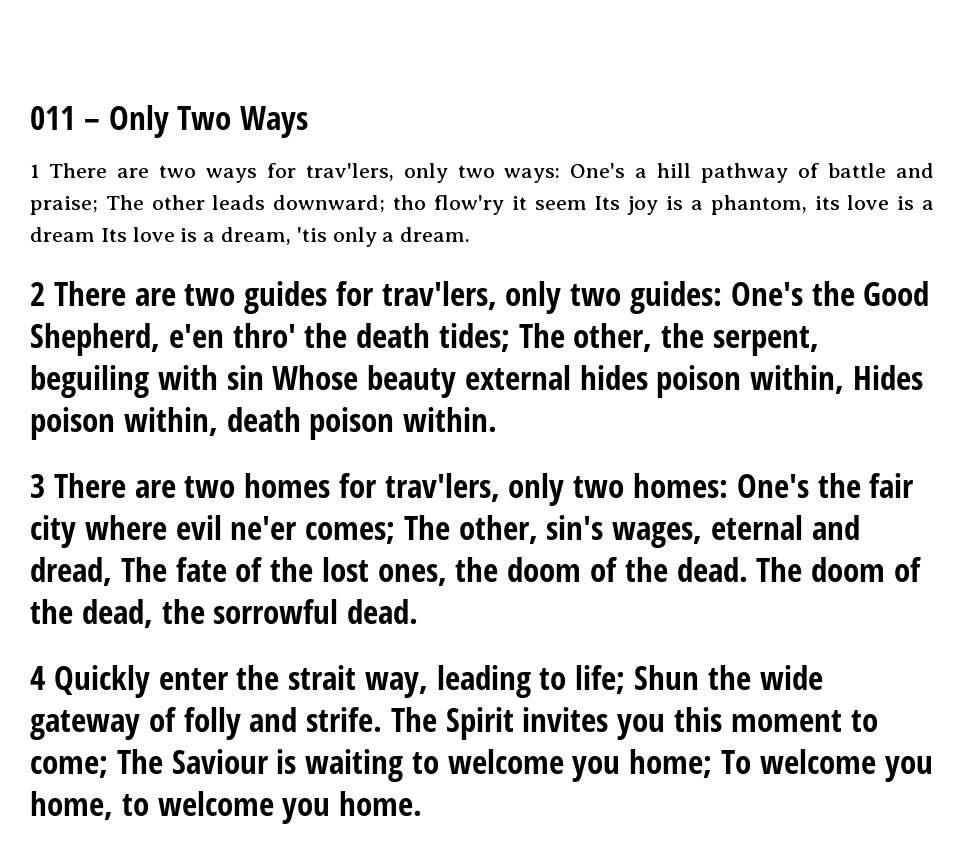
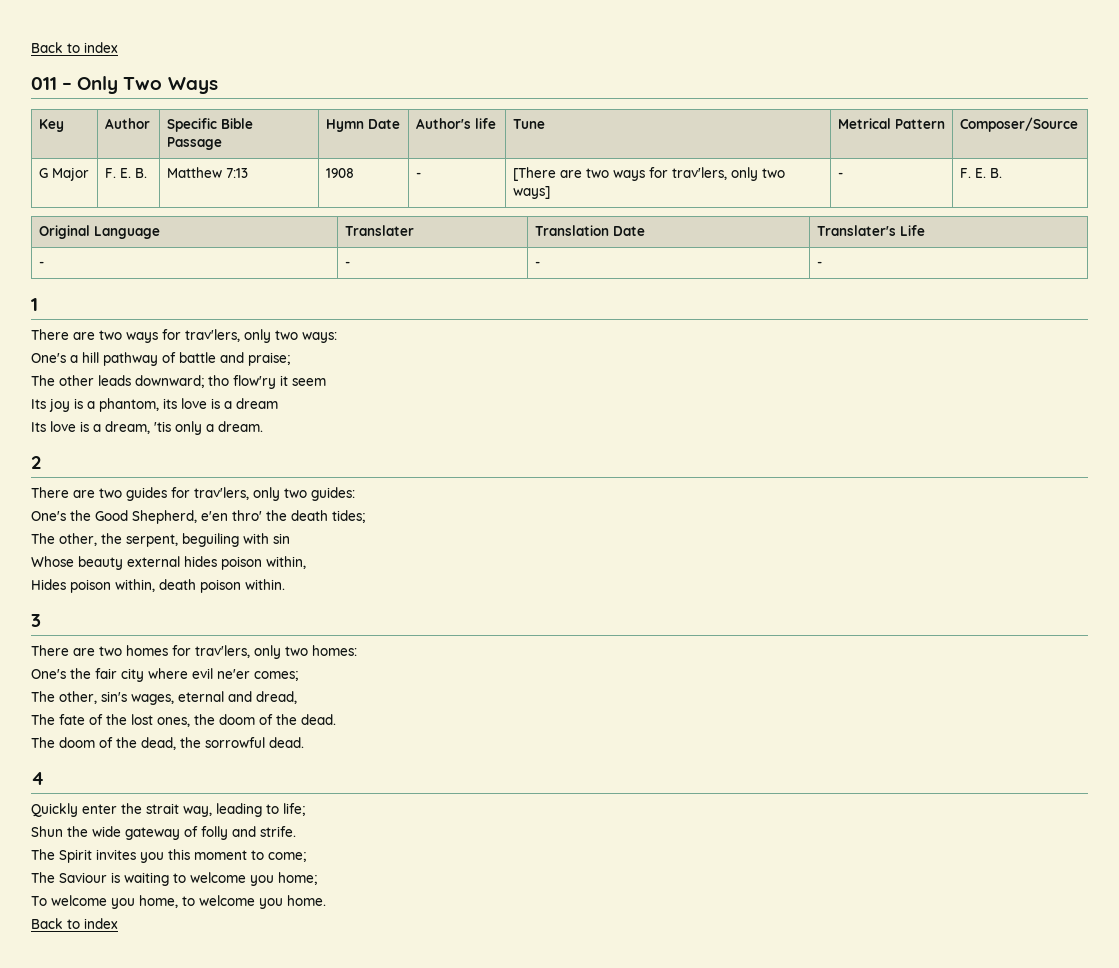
(30, 118) none -> [31,42,118,53] Back to index //
[30,164,39,178] // 1 -> [38,119,64,132] [104,118,150,129] [166,118,253,132] [166,137,222,150] [325,119,400,132] [415,118,496,129] [512,119,545,129] [837,118,945,129] [959,117,1078,132] [38,167,89,181] [104,168,147,178] [166,167,248,178] [325,168,354,178] [415,172,421,178] [512,167,785,181] [512,186,550,199] [837,172,843,178] [959,168,1002,178] [38,225,160,239] [344,225,414,236] [534,225,645,236] [816,225,925,236] [38,261,44,267] [344,261,350,267] [534,261,540,267] [816,261,822,267] [31,298,38,311] // Key | Author | Specific Bible Passage | Hymn Date | Author's life | Tune | Metrical Pattern | Composer/Source // G Major | F. E. B. | Matthew 7:13 | 1908 | - | [There are two ways for trav'lers, only two ways] | - | F. E. B. // Original Language | Translater | Translation Date | Translater's Life // - | - | - | - // 1 //
(561, 175) none -> (337, 337) //
(98, 205) none -> (290, 359) //
(587, 205) none -> (326, 382) //
(95, 234) none -> (278, 403) //
(45, 294) none -> (41, 462) //
(722, 297) none -> (355, 494) //
(510, 337) none -> (365, 516) //
(264, 377) none -> (290, 538) //
(845, 379) none -> (306, 562) //
(45, 486) none -> (41, 620) //
(728, 485) none -> (357, 650) //
(396, 533) none -> (298, 676) //
(112, 571) none -> (297, 697) //
(748, 569) none -> (336, 719) //
(45, 678) none -> (44, 778) //
(626, 679) none -> (305, 809) //
(383, 719) none -> (296, 831) //
(108, 767) none -> (306, 857) //
(713, 763) none -> (317, 878) //
(423, 803) none -> [31,918,118,929] // Back to index

